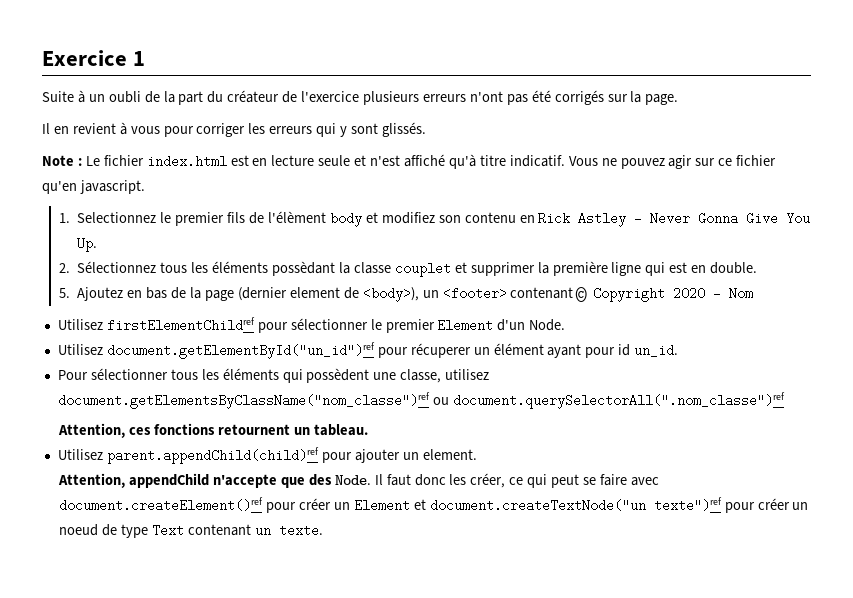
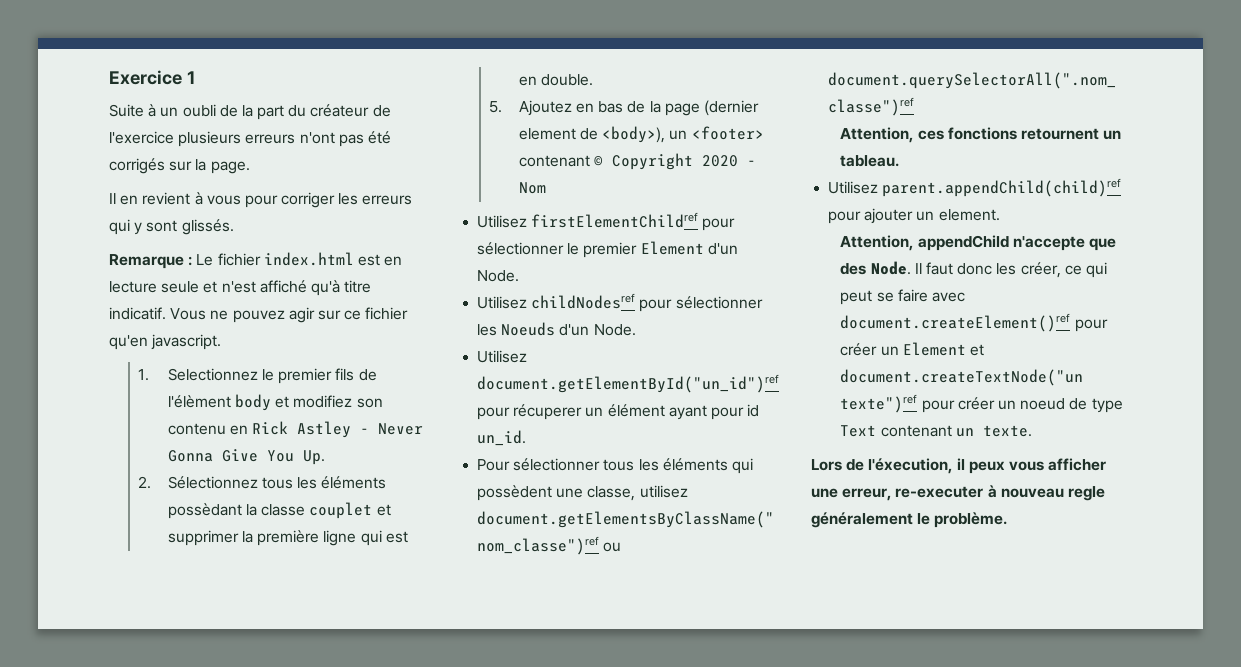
[42,155,74,166] Note -> [109,254,184,269] Remarque
(566, 325) none -> [477,293,763,312] [477,322,636,336] // Utilisez childNodesref pour sélectionner les Noeuds d'un Node.
(323, 530) none -> [811,458,1107,474] [811,485,1105,501] [811,512,1008,528] // Lors de l'éxecution, il peux vous afficher une erreur, re-executer à nouveau regle généralement le problème.

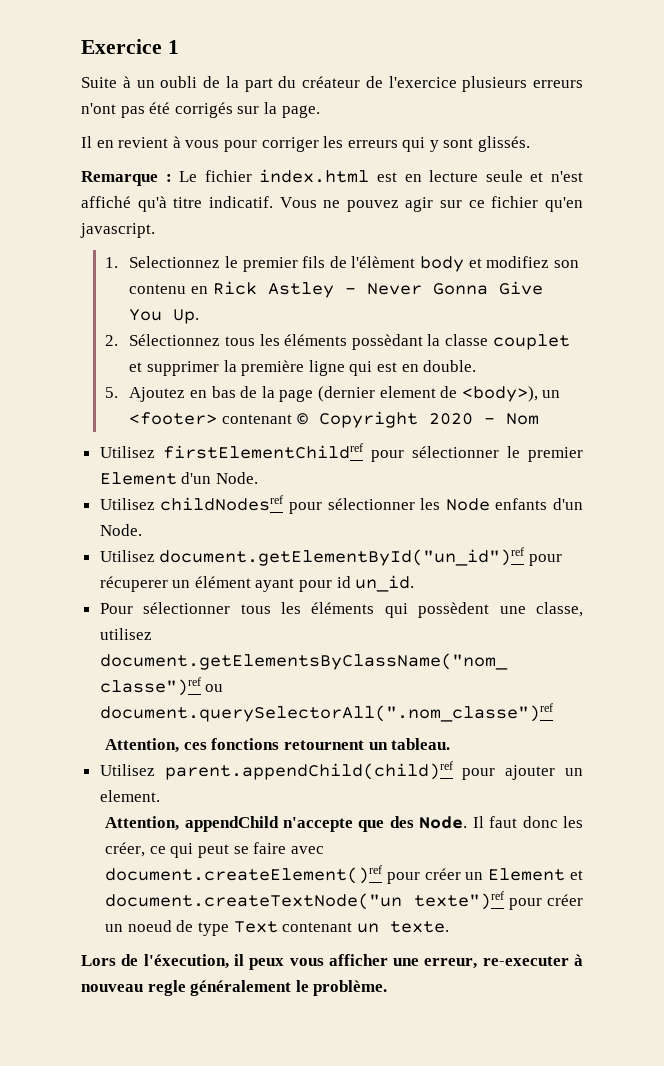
[501,322,556,336] Noeuds -> [445,498,548,511] Node enfants

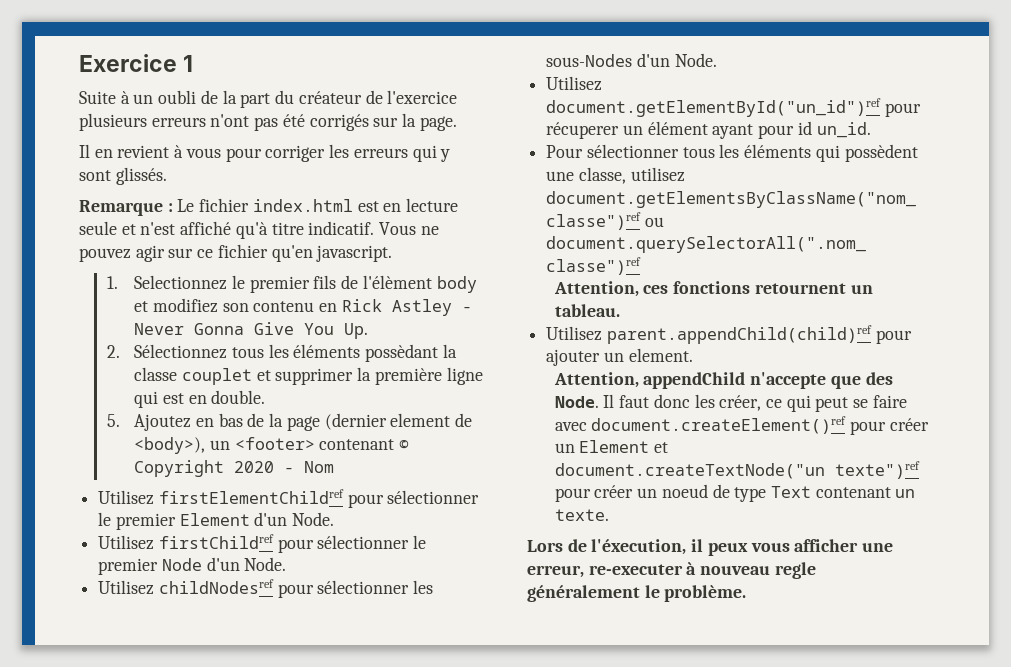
(258, 478) none -> [98,534,427,553] [98,557,287,575] // Utilisez firstChildref pour sélectionner le premier Node d'un Node.
[445,498,548,511] Node enfants -> [546,54,633,67] sous-Nodes

